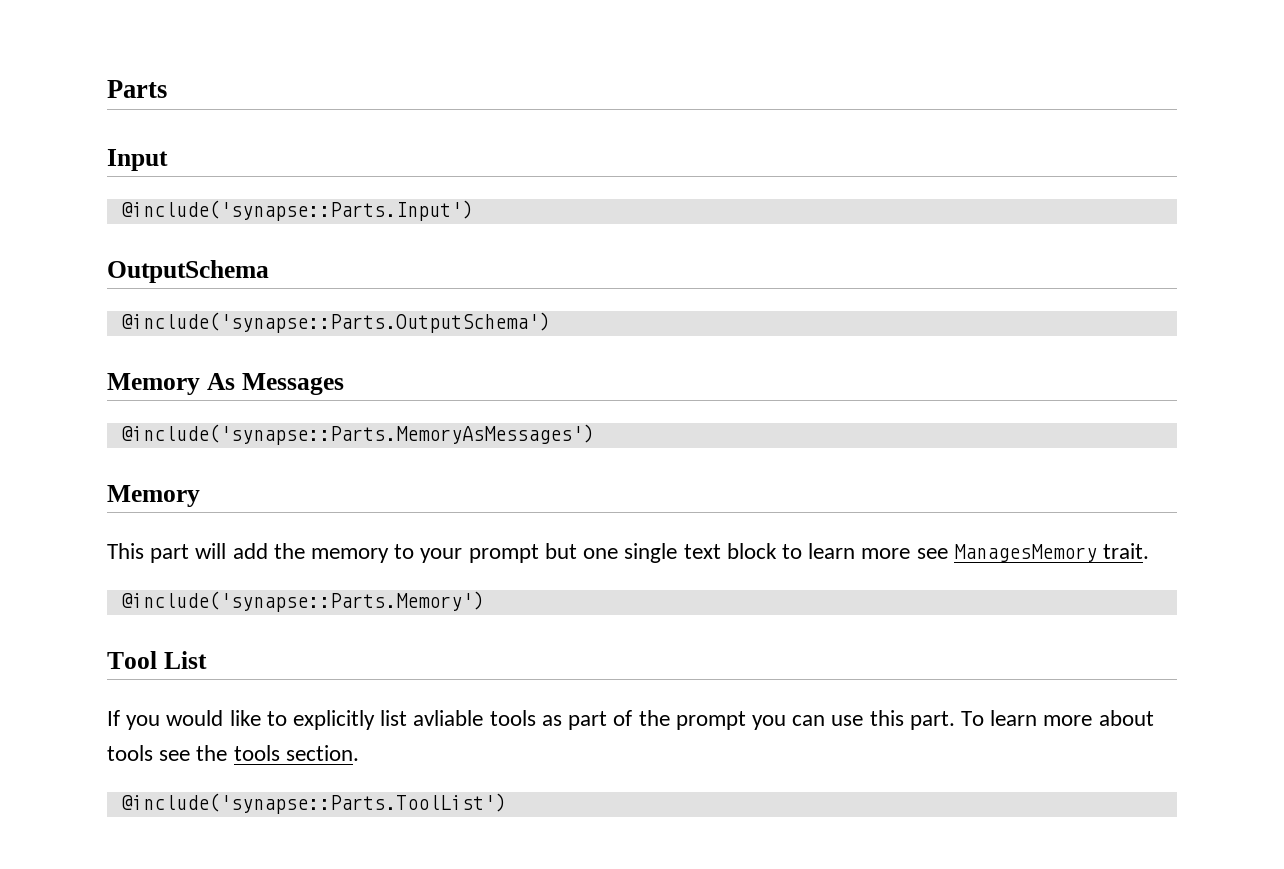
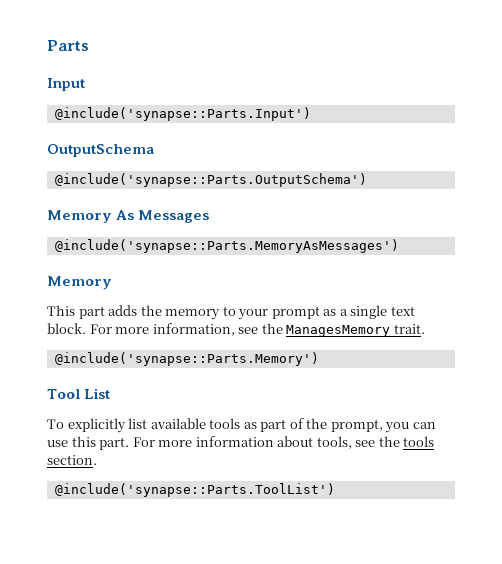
[195,543,268,559] will add -> [108,305,138,316] adds
[544,543,948,563] but one single text block to learn more see -> [323,305,415,319] [47,323,283,336] as a single text block. For more information, see the
[107,710,287,730] If you would like to -> [47,419,64,429] To
[413,710,484,726] avliable -> [150,418,206,429] available
[675,711,746,730] prompt -> [330,419,383,432] prompt,
[960,710,1154,726] [107,745,153,761] To learn more about tools -> [132,436,352,449] For more information about tools,

